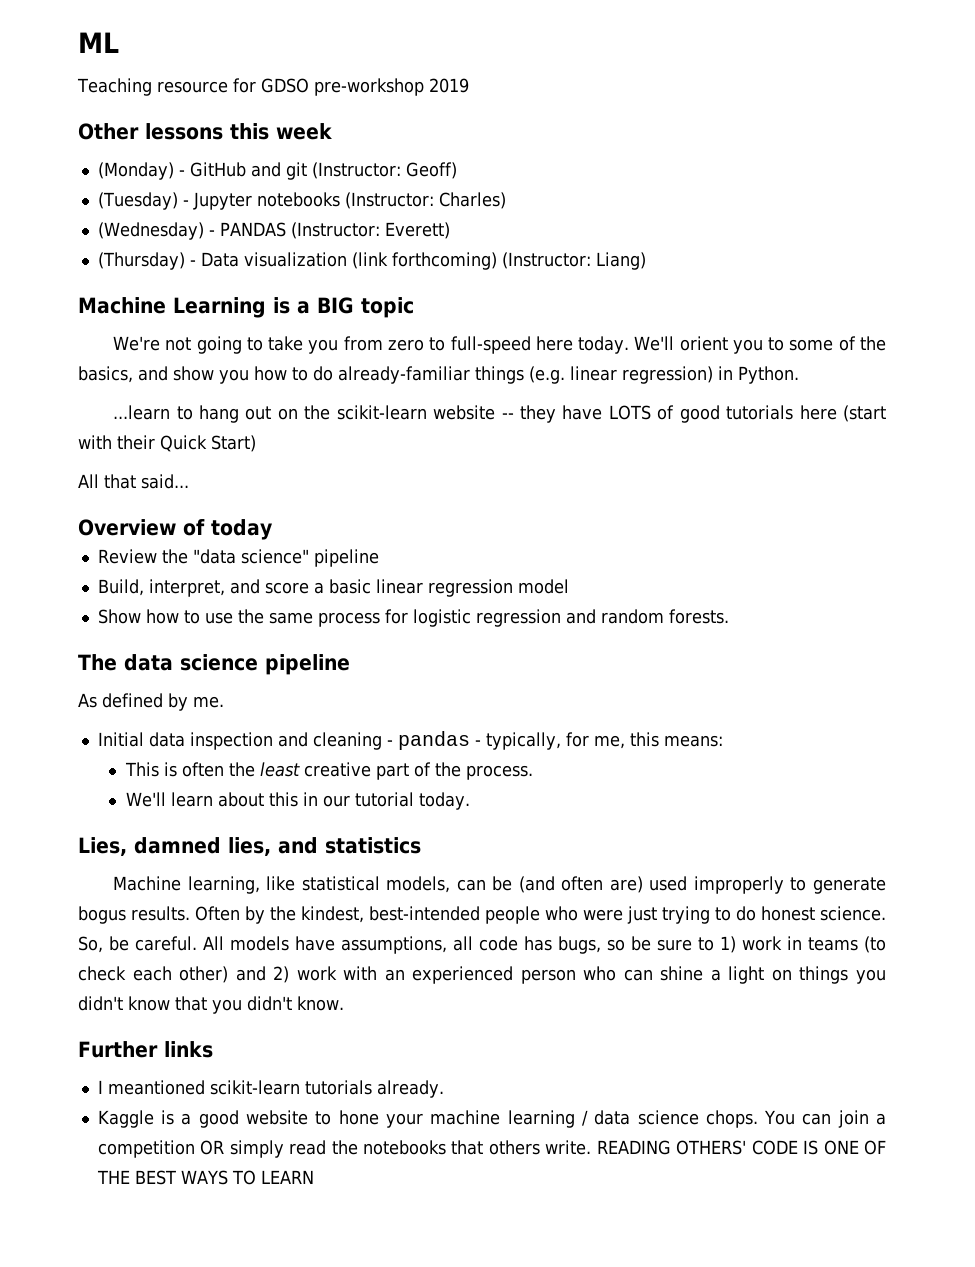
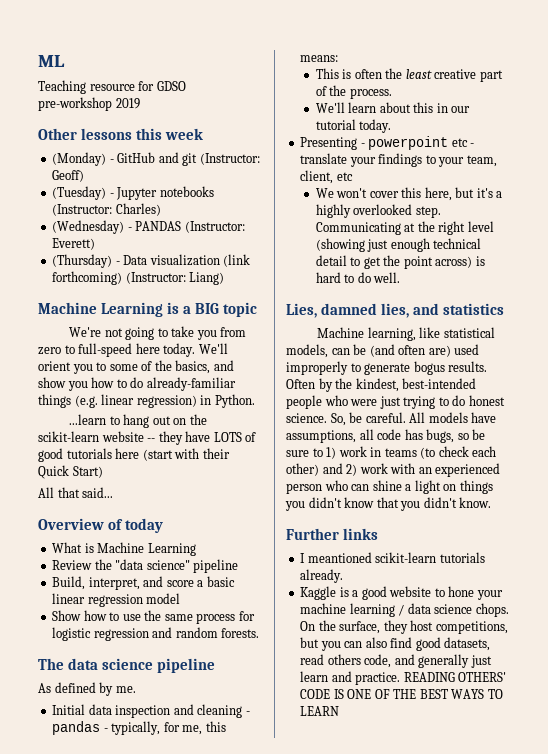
(272, 529) none -> [52,542,196,556] // What is Machine Learning
(470, 801) none -> [300,136,475,150] [300,153,497,167] [300,170,353,184] [315,187,503,201] [315,204,441,218] [315,221,494,235] [315,238,482,252] [315,255,485,269] [315,272,401,283] // Presenting - powerpoint etc - translate your findings to your team, client, etc // We won't cover this here, but it's a highly overlooked step. Communicating at the right level (showing just enough technical detail to get the point across) is hard to do well.
[764,1110,886,1128] [97,1140,592,1158] You can join a competition OR simply read the notebooks that others write. -> [300,620,508,634] [300,637,491,651] [300,654,492,668] [300,671,401,685] On the surface, they host competitions, but you can also find good datasets, read others code, and generally just learn and practice.

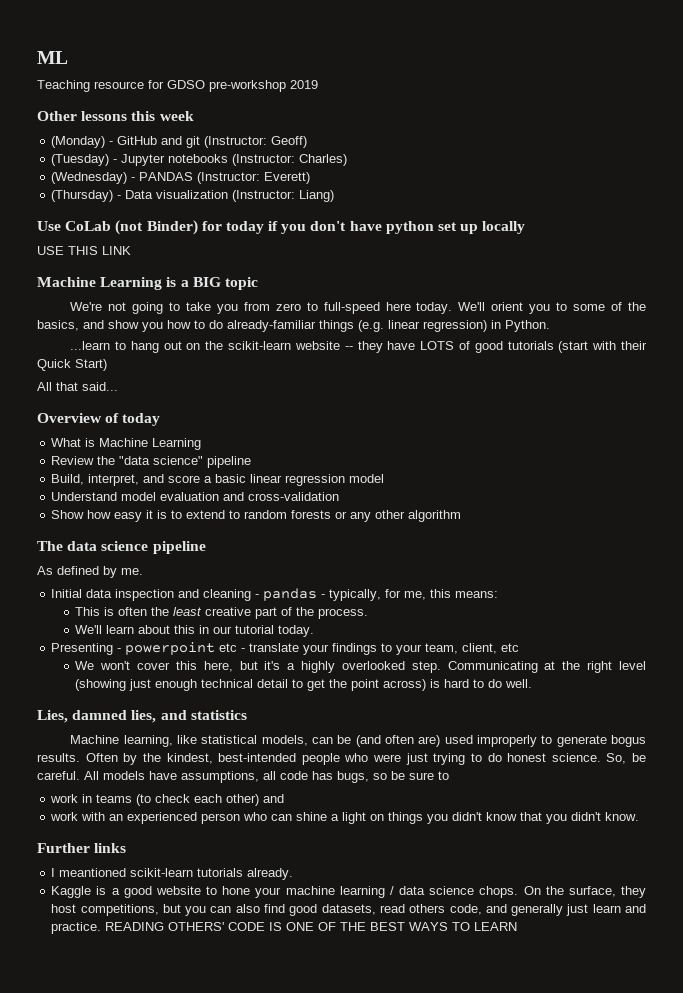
[223,254,251,267] [52,271,123,285] (link forthcoming) -> (229, 194) none
(225, 278) none -> [37,220,526,235] [37,246,131,255] // Use CoLab (not Binder) for today if you don't have python set up locally // USE THIS LINK
[115,448,140,459] here -> (554, 345) none
[52,610,255,624] [52,627,260,641] Show how to use the same process for logistic regression and random forests. -> [51,492,340,501] [51,510,462,522] Understand model evaluation and cross-validation // Show how easy it is to extend to random forests or any other algorithm
[326,447,337,459] 1) -> (449, 775) //
[346,464,358,476] 2) -> (285, 798) //

